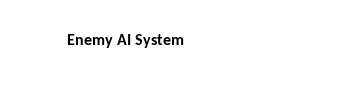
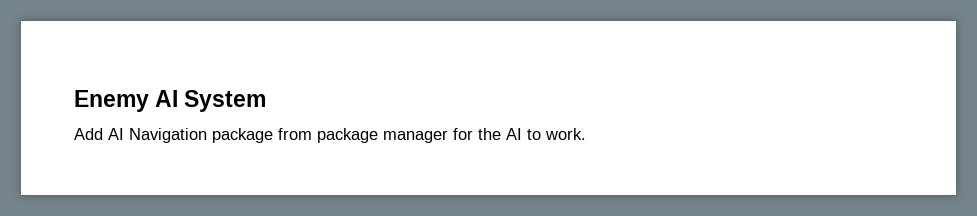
(185, 41) none -> [74,128,586,143] // Add AI Navigation package from package manager for the AI to work.

